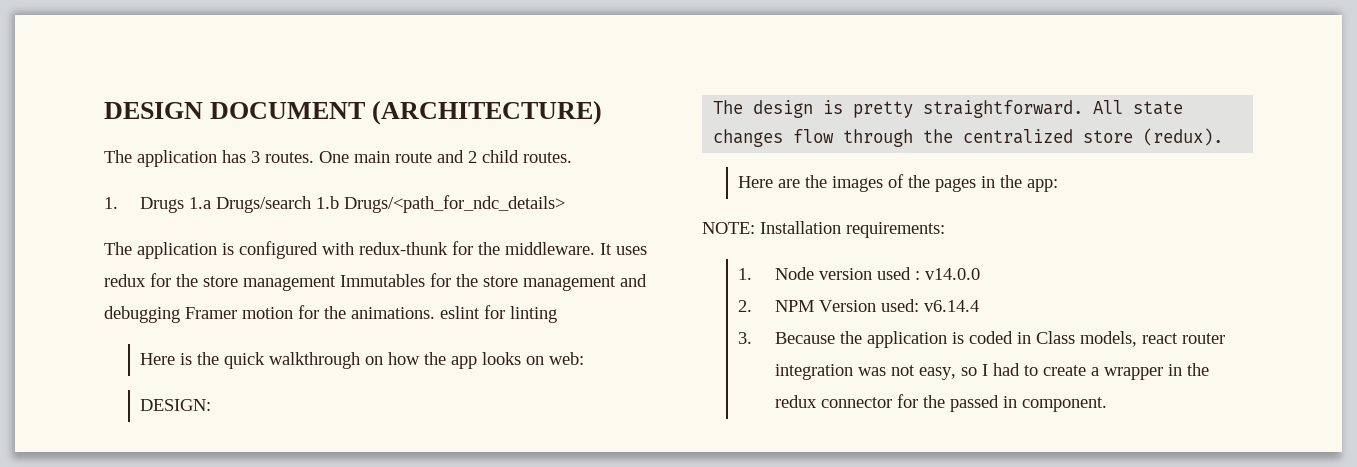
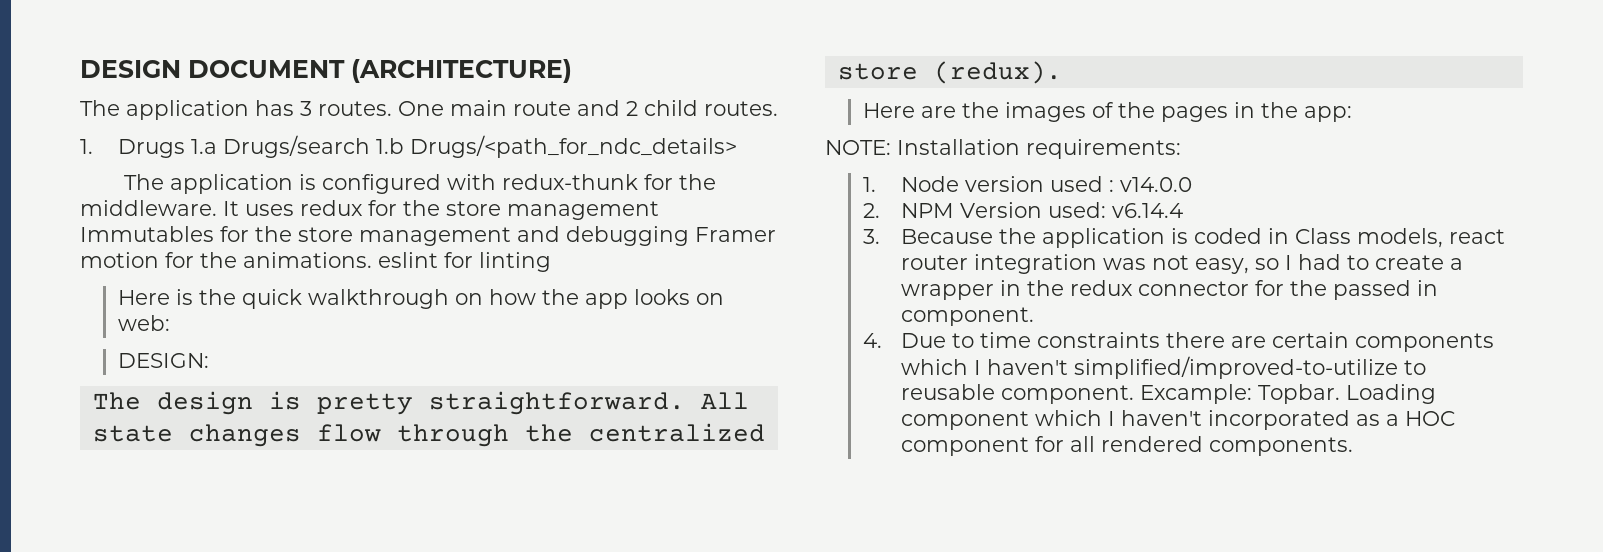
(1107, 404) none -> [862,332,1494,352] [900,356,1426,379] [900,384,1436,404] [900,410,1455,430] [900,436,1353,456] // 4. Due to time constraints there are certain components which I haven't simplified/improved-to-utilize to reusable component. Excample: Topbar. Loading component which I haven't incorporated as a HOC component for all rendered components.

